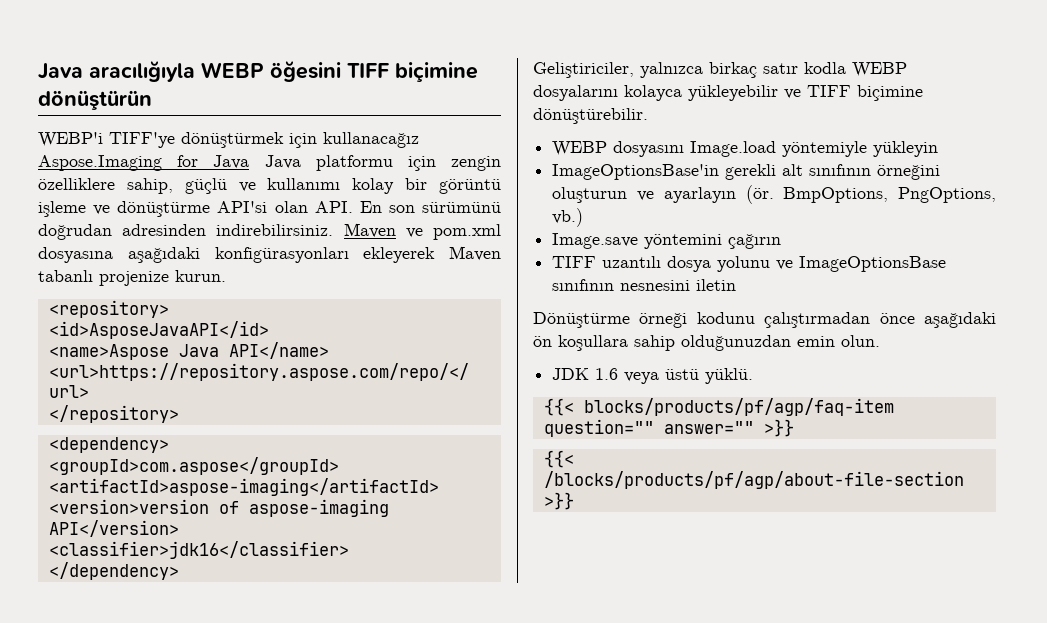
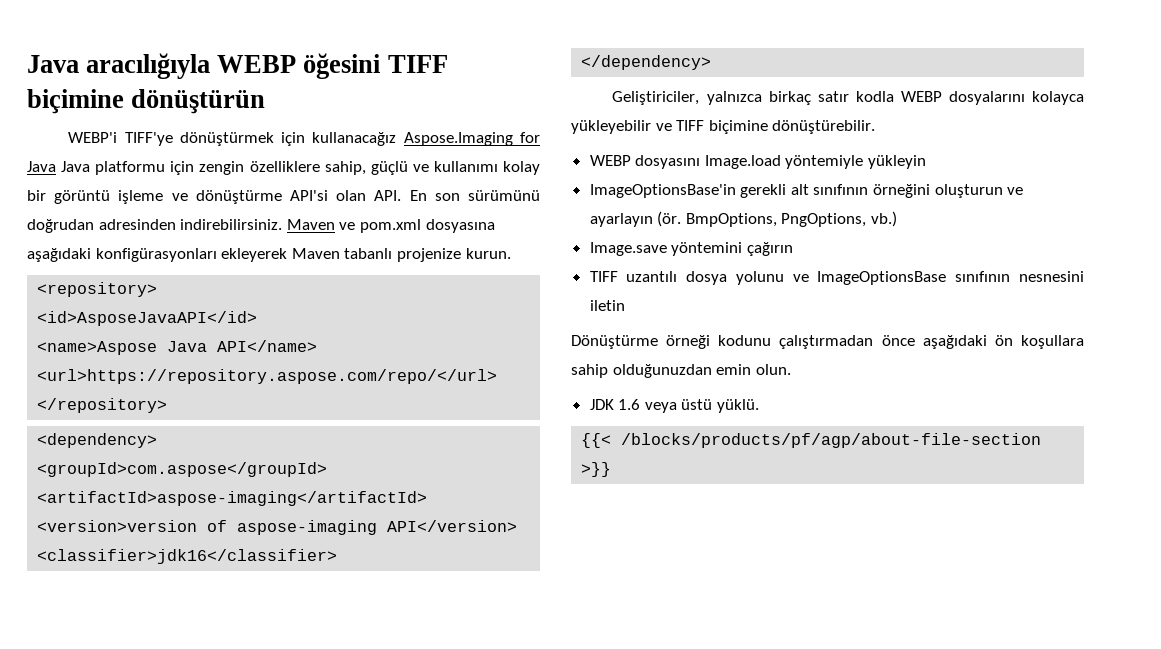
[543,398,894,416] [543,419,794,437] // {{< blocks/products/pf/agp/faq-item question="" answer="" >}} -> (760, 406) none

